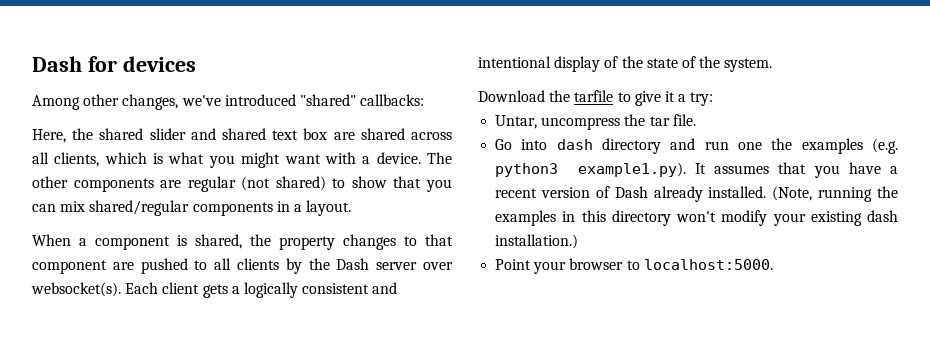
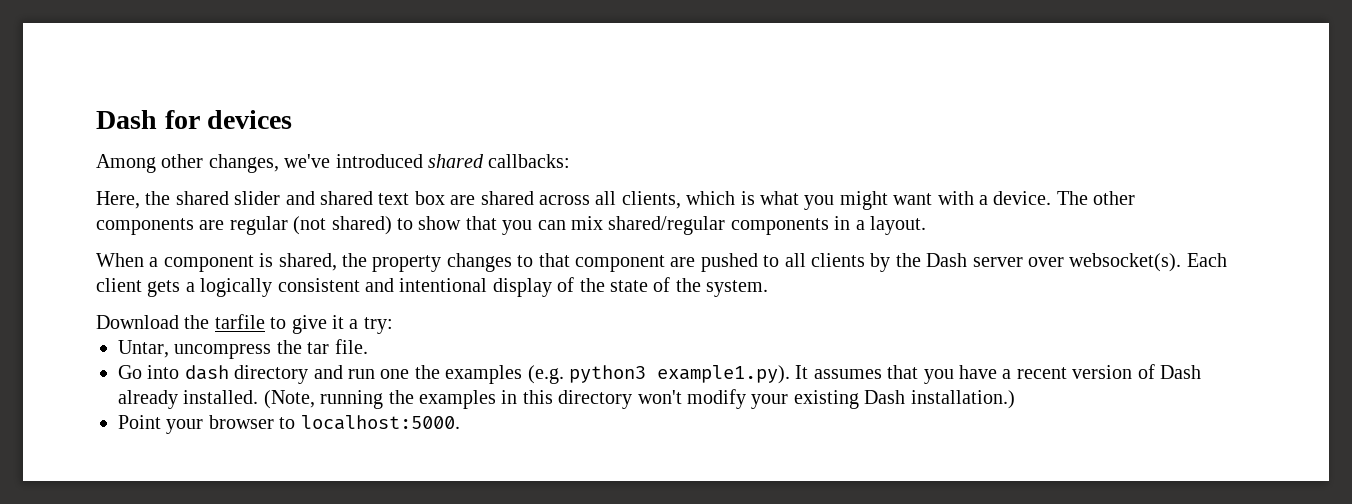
[299,94,356,106] "shared" -> [428,154,484,168] shared
[866,210,898,222] dash -> [864,390,906,404] Dash

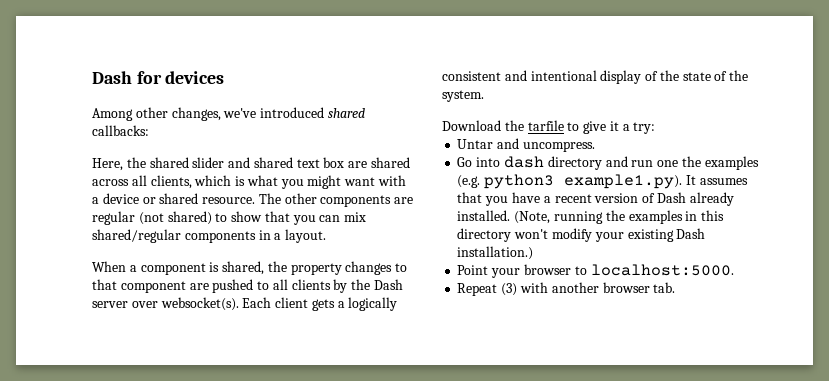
[993,191,1052,205] device. -> [102,193,256,204] device or shared resource.
[118,339,368,359] Untar, uncompress the tar file. -> [457,138,595,152] Untar and uncompress.
(460, 422) none -> [457,282,676,296] // Repeat (3) with another browser tab.

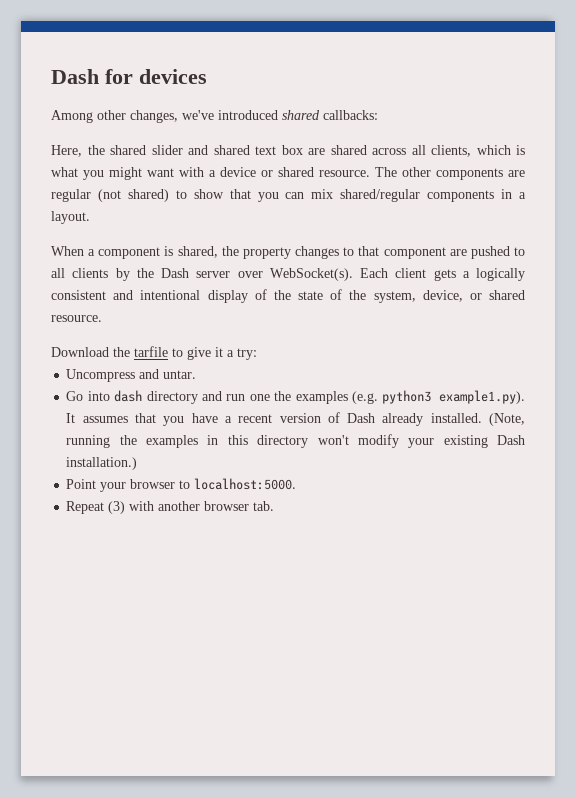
[160,297,239,311] websocket(s). -> [269,268,353,281] WebSocket(s).
[442,90,484,102] system. -> [373,290,525,303] [51,315,102,322] system, device, or shared resource.
[457,138,595,152] Untar and uncompress. -> [66,369,197,382] Uncompress and untar.

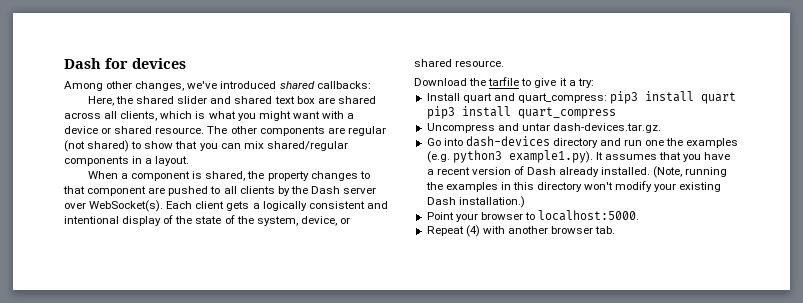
(257, 354) none -> [426,91,737,104] [426,106,616,119] // Install quart and quart_compress: pip3 install quart pip3 install quart_compress
[163,370,197,379] untar. -> [521,123,661,133] untar dash-devices.tar.gz.
[114,390,143,402] dash -> [465,136,550,147] dash-devices
[108,501,126,514] (3) -> [465,225,480,237] (4)

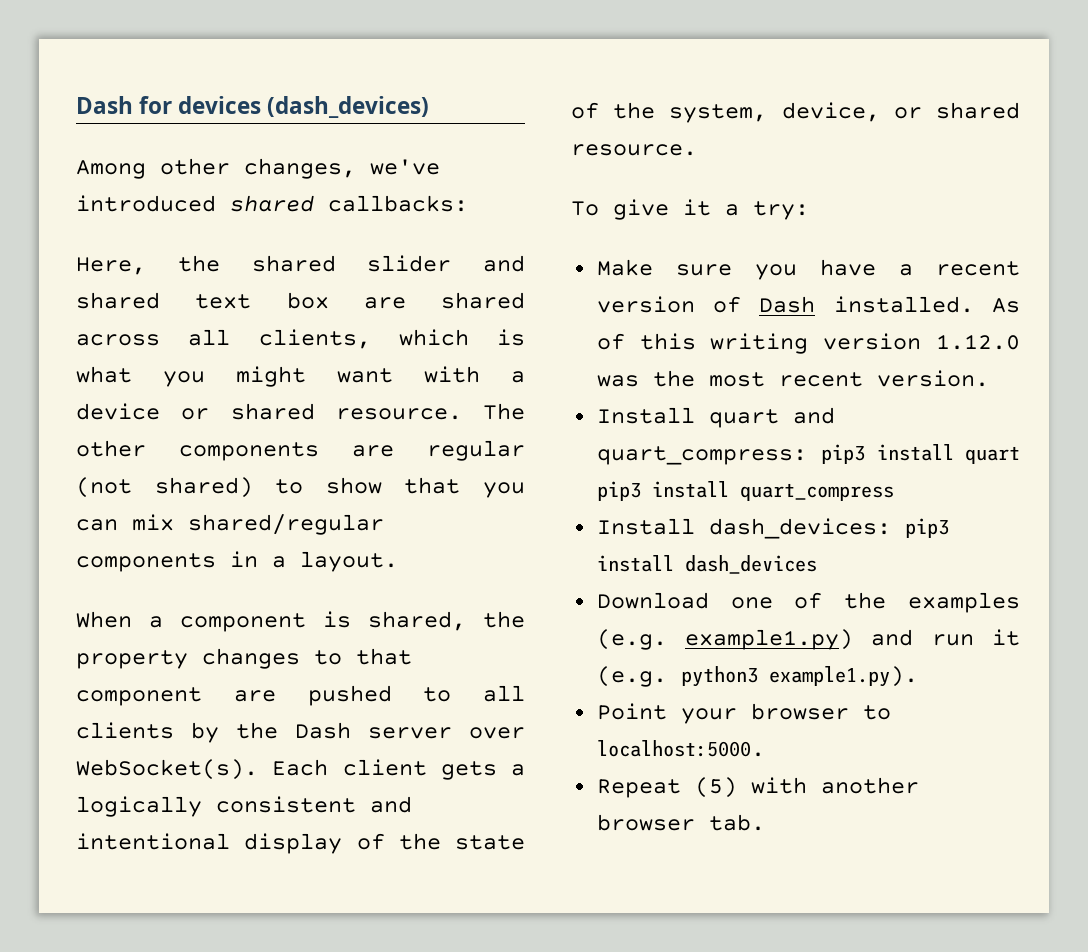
(186, 63) none -> [267,96,430,118] (dash_devices)
[414,77,532,86] Download the tarfile to -> [571,201,599,216] To
(594, 83) none -> [596,259,1020,280] [596,296,1020,313] [596,333,1020,354] [596,370,989,387] // Make sure you have a recent version of Dash installed. As of this writing version 1.12.0 was the most recent version.
[426,123,661,133] [426,136,739,148] [426,150,731,163] [426,166,728,178] [425,181,722,192] [426,196,525,208] Uncompress and untar dash-devices.tar.gz. // Go into dash-devices directory and run one the examples (e.g. python3 example1.py). It assumes that you have a recent version of Dash already installed. (Note, running the examples in this directory won't modify your existing Dash installation.) -> [596,518,949,539] [596,555,817,574] [596,592,1020,613] [596,629,1020,650] [596,666,918,687] Install dash_devices: pip3 install dash_devices // Download one of the examples (e.g. example1.py) and run it (e.g. python3 example1.py).
[465,225,480,237] (4) -> [694,777,737,798] (5)

